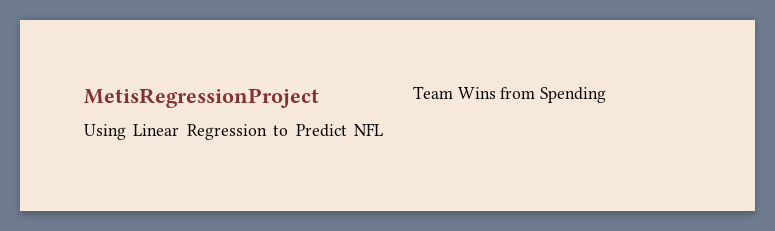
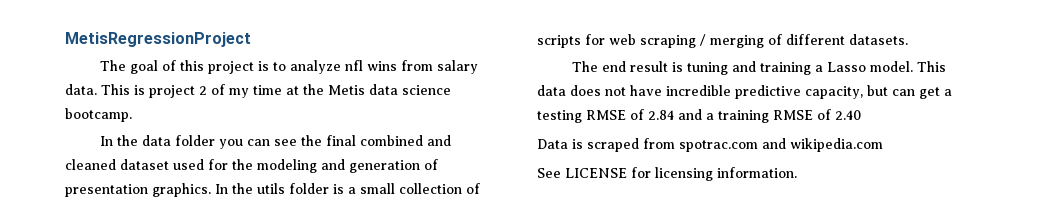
[84,123,383,140] [413,86,607,103] Using Linear Regression to Predict NFL Team Wins from Spending -> [99,60,478,74] [65,84,451,98] [65,108,132,122] [99,135,451,149] [65,159,438,173] [65,183,480,197] [537,34,908,48] [571,61,946,75] [537,85,952,99] [537,109,861,123] [537,138,883,152] [537,167,797,181] The goal of this project is to analyze nfl wins from salary data. This is project 2 of my time at the Metis data science bootcamp. // In the data folder you can see the final combined and cleaned dataset used for the modeling and generation of presentation graphics. In the utils folder is a small collection of scripts for web scraping / merging of different datasets. // The end result is tuning and training a Lasso model. This data does not have incredible predictive capacity, but can get a testing RMSE of 2.84 and a training RMSE of 2.40 // Data is scraped from spotrac.com and wikipedia.com // See LICENSE for licensing information.

